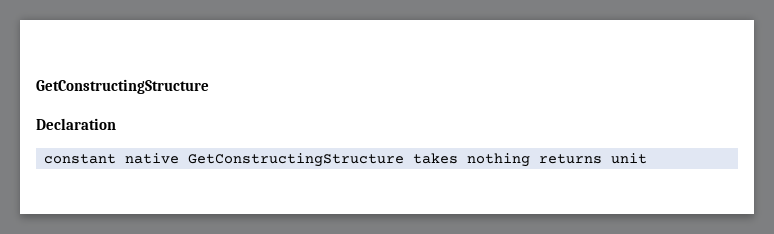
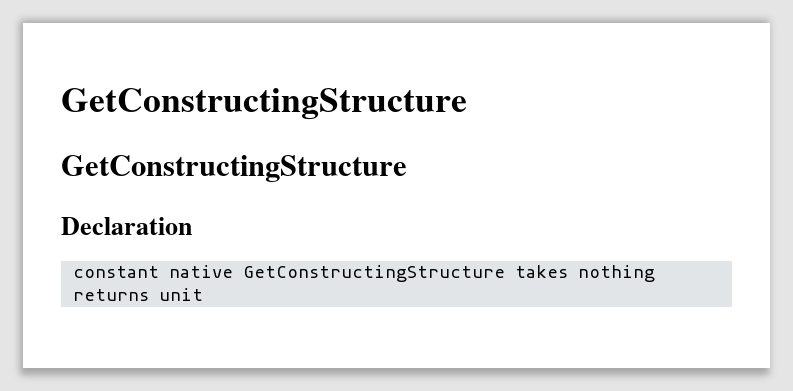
[36,79,209,94] GetConstructingStructure -> [61,88,467,120] [61,155,407,182] GetConstructingStructure // GetConstructingStructure

